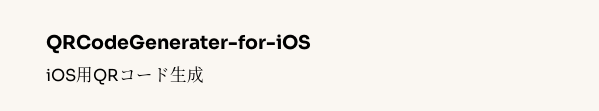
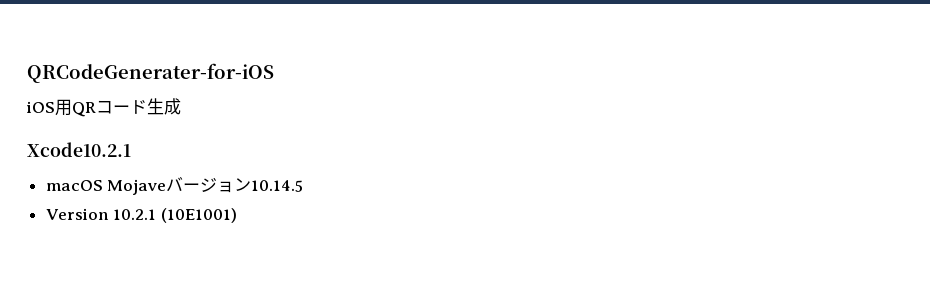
(204, 74) none -> [27,142,131,157] [45,177,304,195] [45,208,237,223] // Xcode10.2.1 // macOS Mojaveバージョン10.14.5 // Version 10.2.1 (10E1001)

